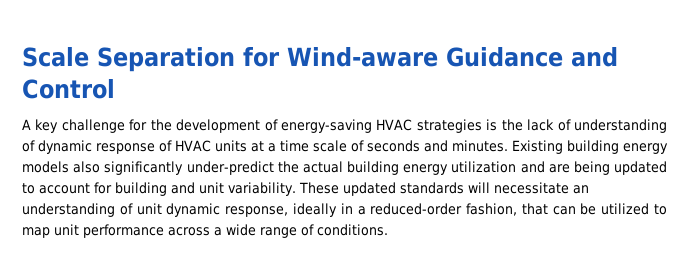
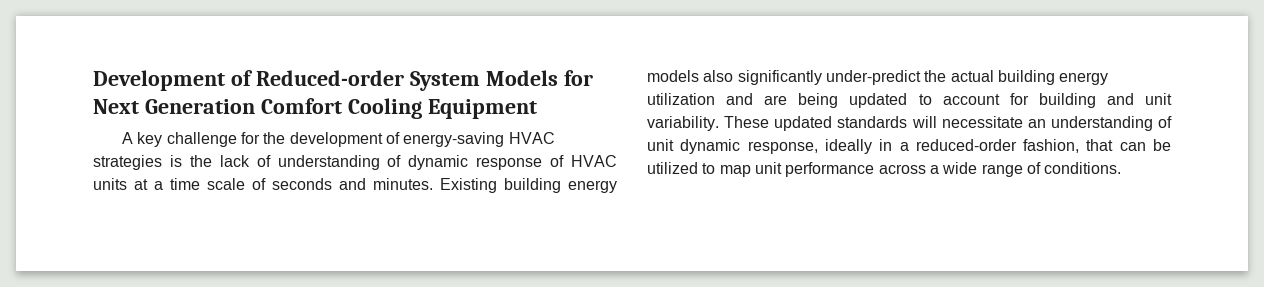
[22,47,618,72] [22,79,115,99] Scale Separation for Wind-aware Guidance and Control -> [93,70,593,91] [93,98,537,119] Development of Reduced-order System Models for Next Generation Comfort Cooling Equipment

